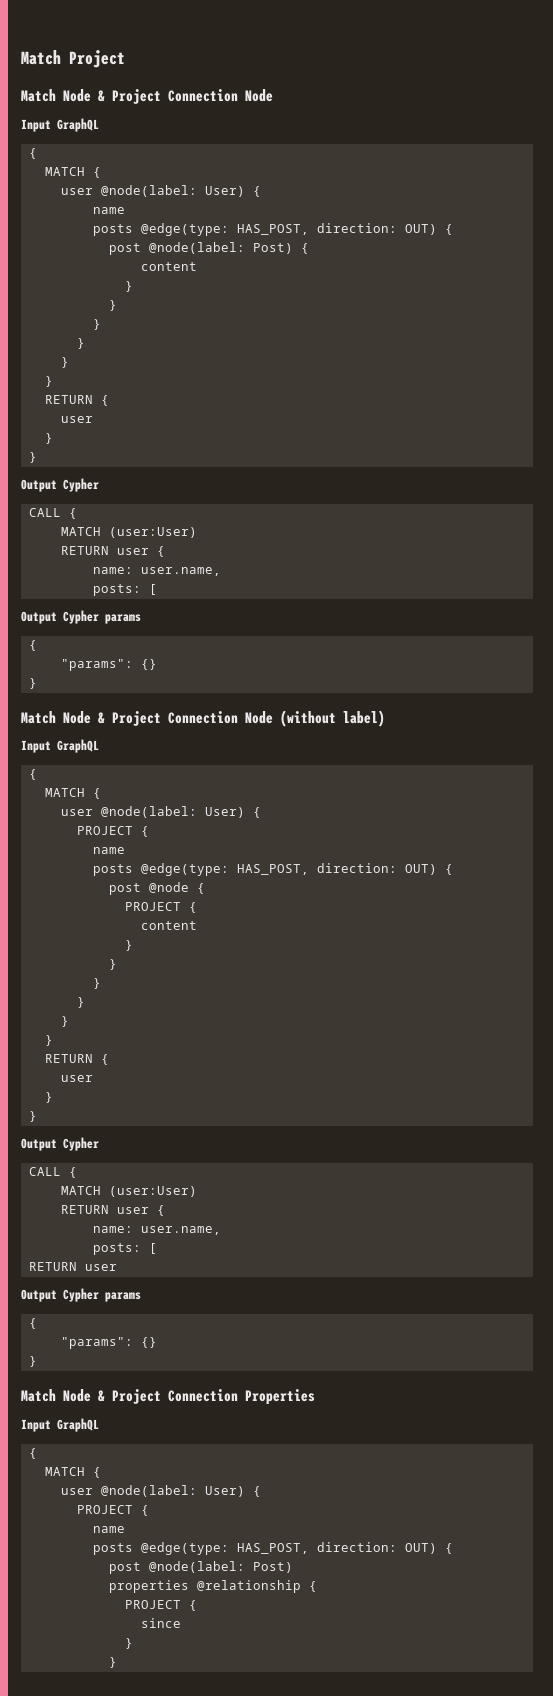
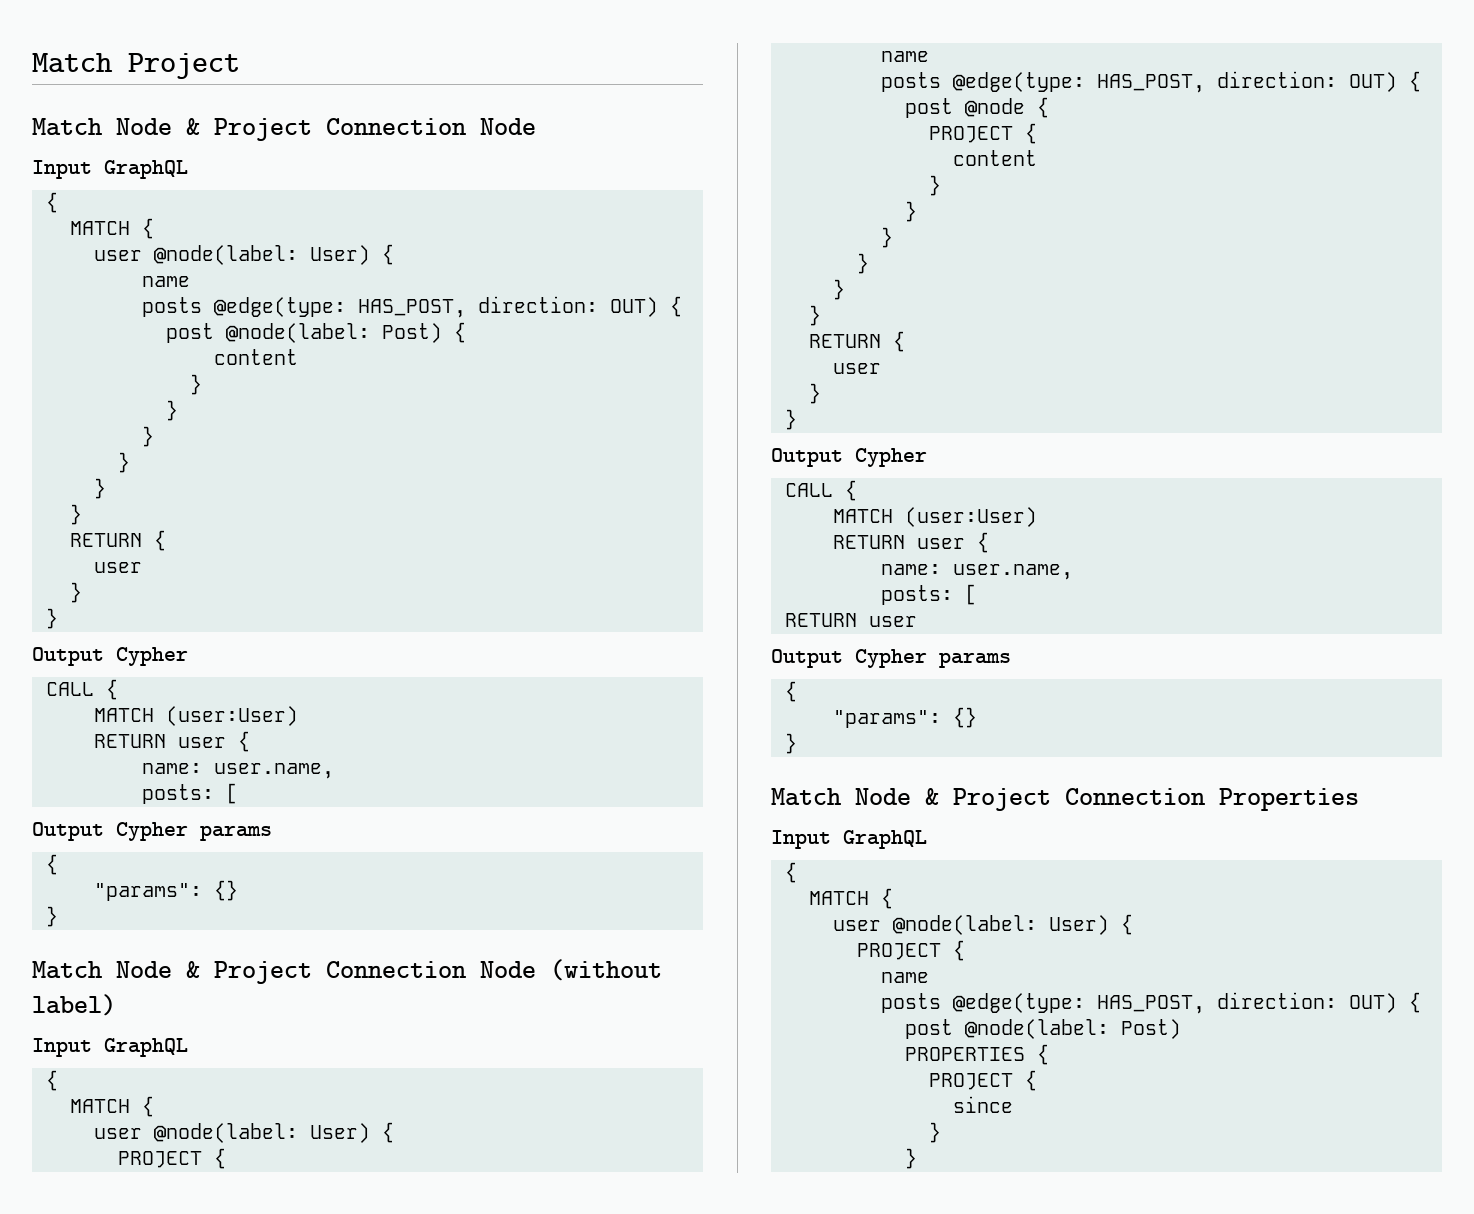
[108,1580,301,1593] properties @relationship -> [904,1047,1025,1061] PROPERTIES

